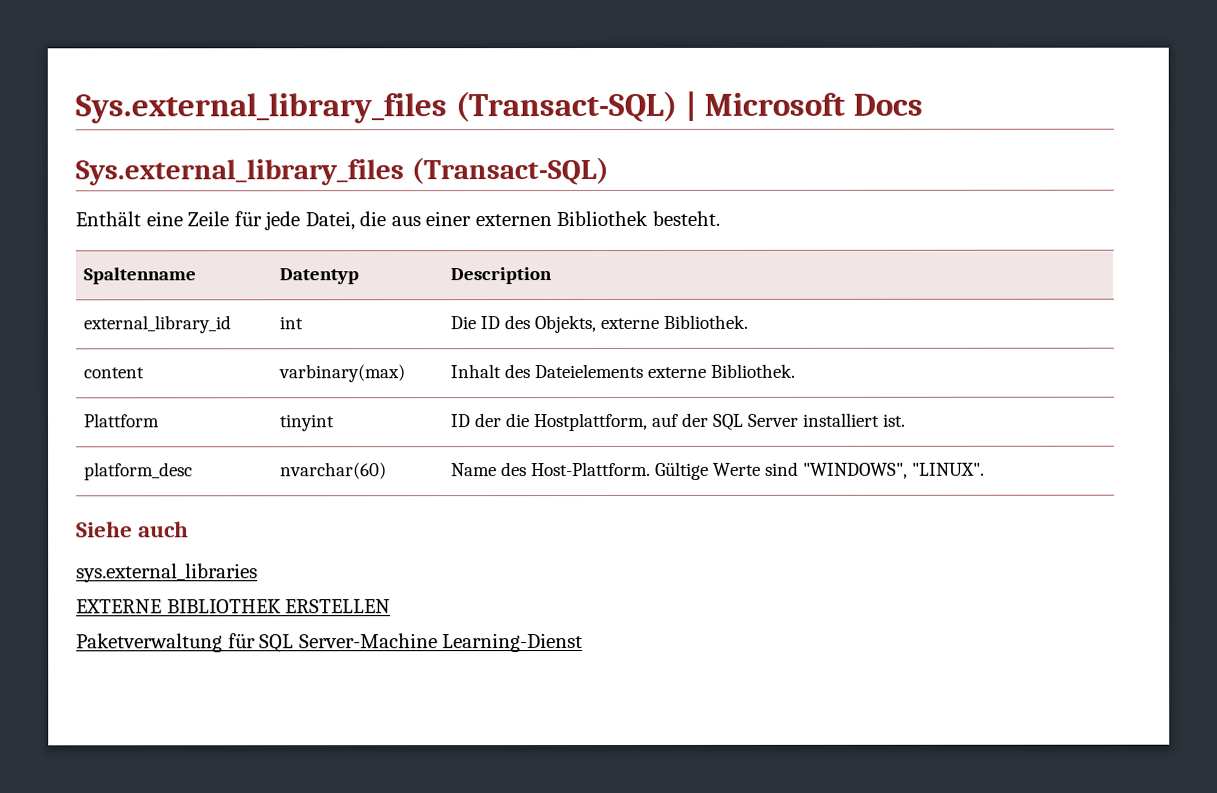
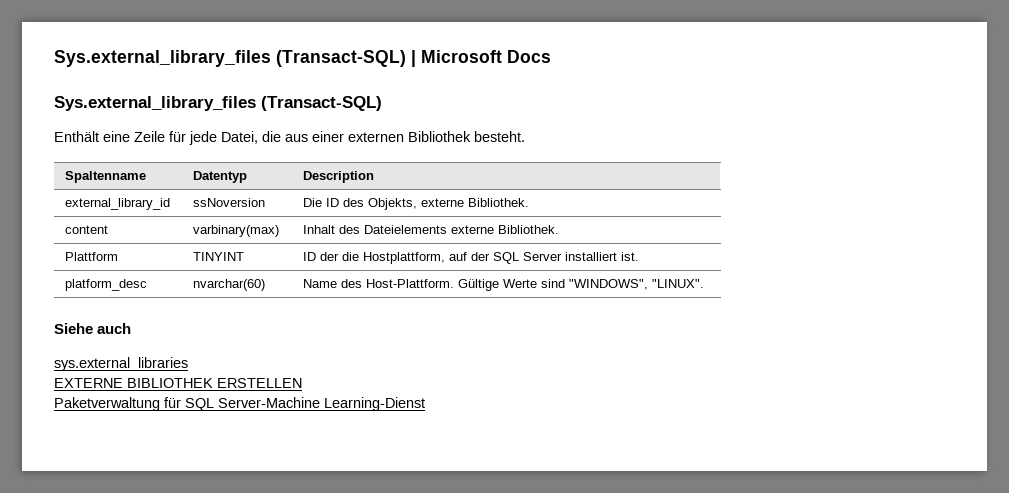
[279,316,304,330] int -> [193,198,266,207] ssNoversion
[280,414,336,432] tinyint -> [193,252,245,261] TINYINT

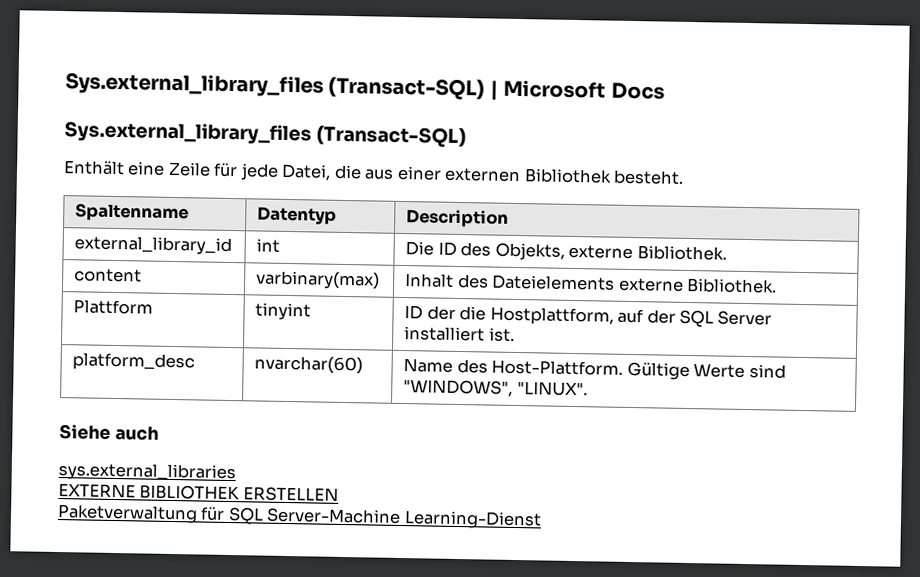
[193,198,266,207] ssNoversion -> [256,238,281,253] int
[193,252,245,261] TINYINT -> [255,302,312,321] tinyint

